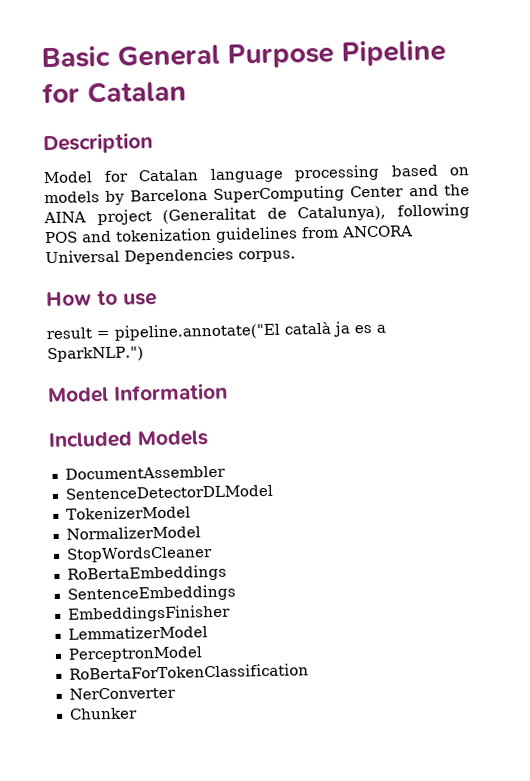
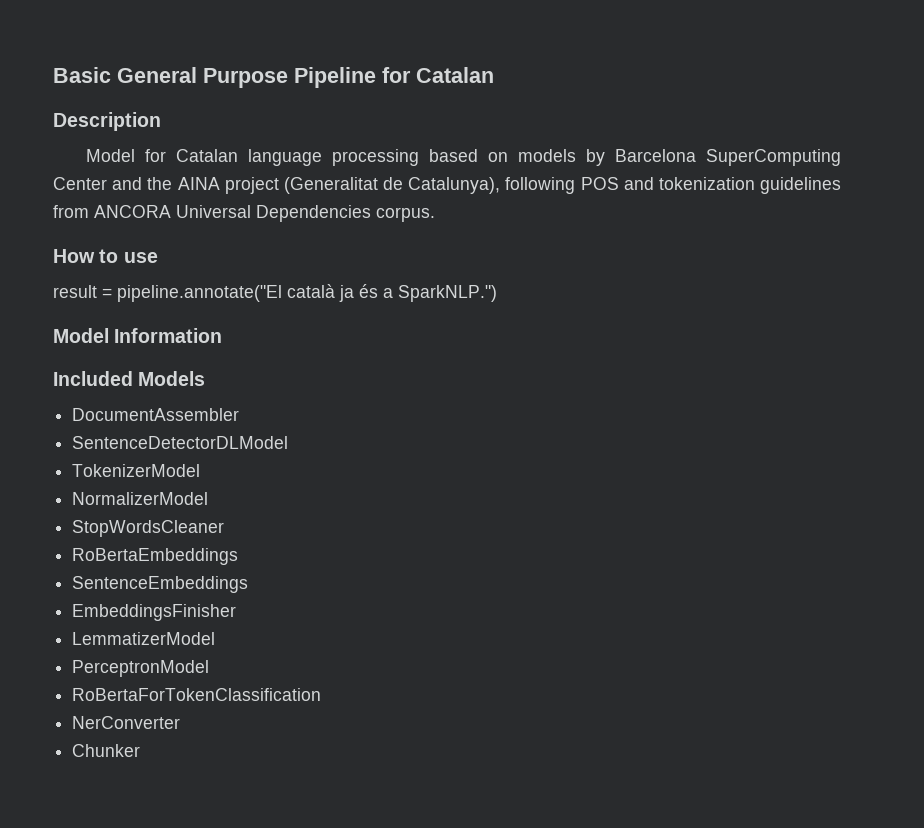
[354,324,372,334] es -> [359,284,378,298] és

